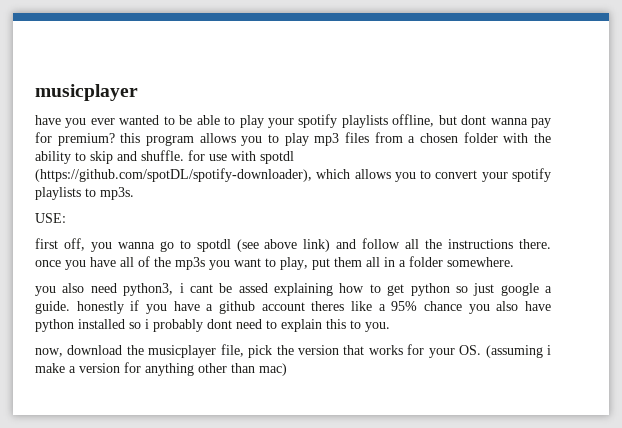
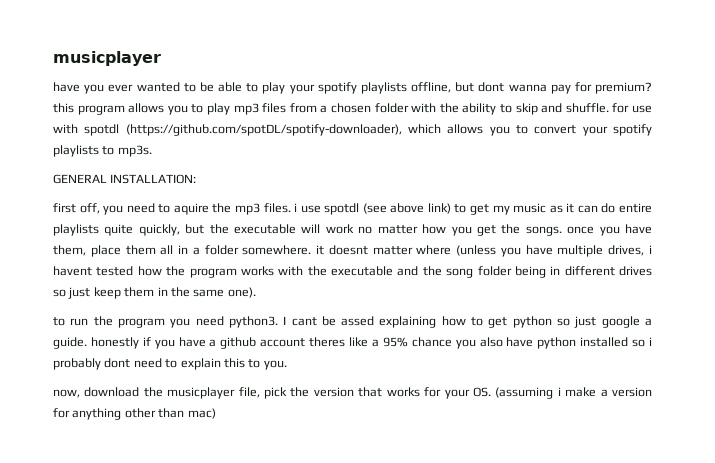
[35,213,66,223] USE: -> [53,174,197,184] GENERAL INSTALLATION:
[117,238,551,252] [35,256,330,270] wanna go to spotdl (see above link) and follow all the instructions there. once you have all of the mp3s you want to play, put -> [126,203,653,215] [53,224,653,236] [53,245,121,257] need to aquire the mp3 files. i use spotdl (see above link) to get my music as it can do entire playlists quite quickly, but the executable will work no matter how you get the songs. once you have them, place
[35,283,184,296] // you also need python3, i -> [316,245,652,257] [53,266,652,278] [53,287,256,299] [53,316,287,328] it doesnt matter where (unless you have multiple drives, i havent tested how the program works with the executable and the song folder being in different drives so just keep them in the same one). // to run the program you need python3. I

